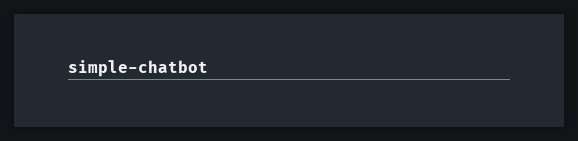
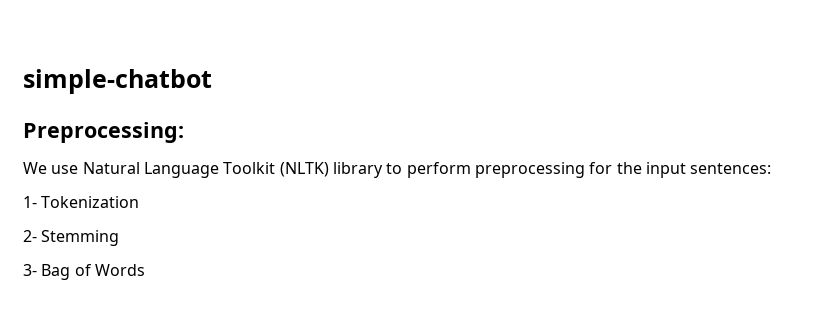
(208, 68) none -> [23,122,184,143] [23,162,772,178] [23,196,140,208] [23,230,120,246] [23,264,145,280] // Preprocessing: // We use Natural Language Toolkit (NLTK) library to perform preprocessing for the input sentences: // 1- Tokenization // 2- Stemming // 3- Bag of Words

